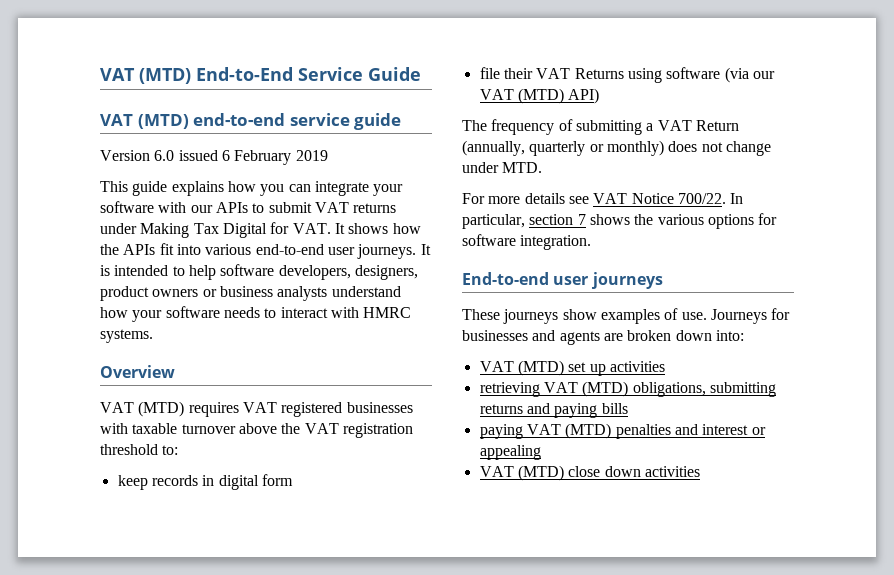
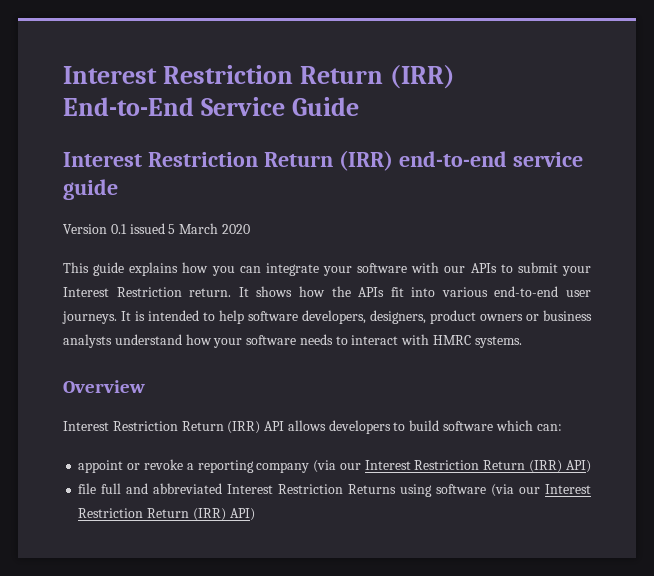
[100,68,191,84] VAT (MTD) -> [63,65,455,89] Interest Restriction Return (IRR)
[100,114,189,129] VAT (MTD) -> [63,150,393,171] Interest Restriction Return (IRR)
[154,150,328,165] 6.0 issued 6 February 2019 -> [110,223,250,234] 0.1 issued 5 March 2020
[314,202,397,213] [100,222,331,238] VAT returns under Making Tax Digital for VAT. -> [562,266,592,276] [63,287,232,297] your Interest Restriction return.
[100,401,413,417] [100,423,413,438] [100,444,179,455] [117,474,293,490] [479,67,571,79] VAT (MTD) requires VAT registered businesses with taxable turnover above the VAT registration threshold to: // keep records in digital form // file their VAT -> [63,420,562,434] [78,459,591,473] [78,483,344,494] Interest Restriction Return (IRR) API allows developers to build software which can: // appoint or revoke a reporting company (via our Interest Restriction Return (IRR) API) // file full and abbreviated Interest Restriction
[479,88,600,104] [462,119,739,135] [462,140,771,156] [462,162,543,173] [462,193,744,204] [462,213,778,229] [462,234,592,250] [462,272,663,289] [462,308,791,324] [462,330,744,345] [479,360,665,376] [479,381,776,397] [479,403,628,418] [479,423,766,439] [479,445,541,460] [479,465,700,481] VAT (MTD) API) // The frequency of submitting a VAT Return (annually, quarterly or monthly) does not change under MTD. // For more details see VAT Notice 700/22. In particular, section 7 shows the various options for software integration. // End-to-end user journeys // These journeys show examples of use. Journeys for businesses and agents are broken down into: // VAT (MTD) set up activities // retrieving VAT (MTD) obligations, submitting returns and paying bills // paying VAT (MTD) penalties and interest or appealing // VAT (MTD) close down activities -> [544,484,591,494] [78,508,255,521] Interest Restriction Return (IRR) API)

